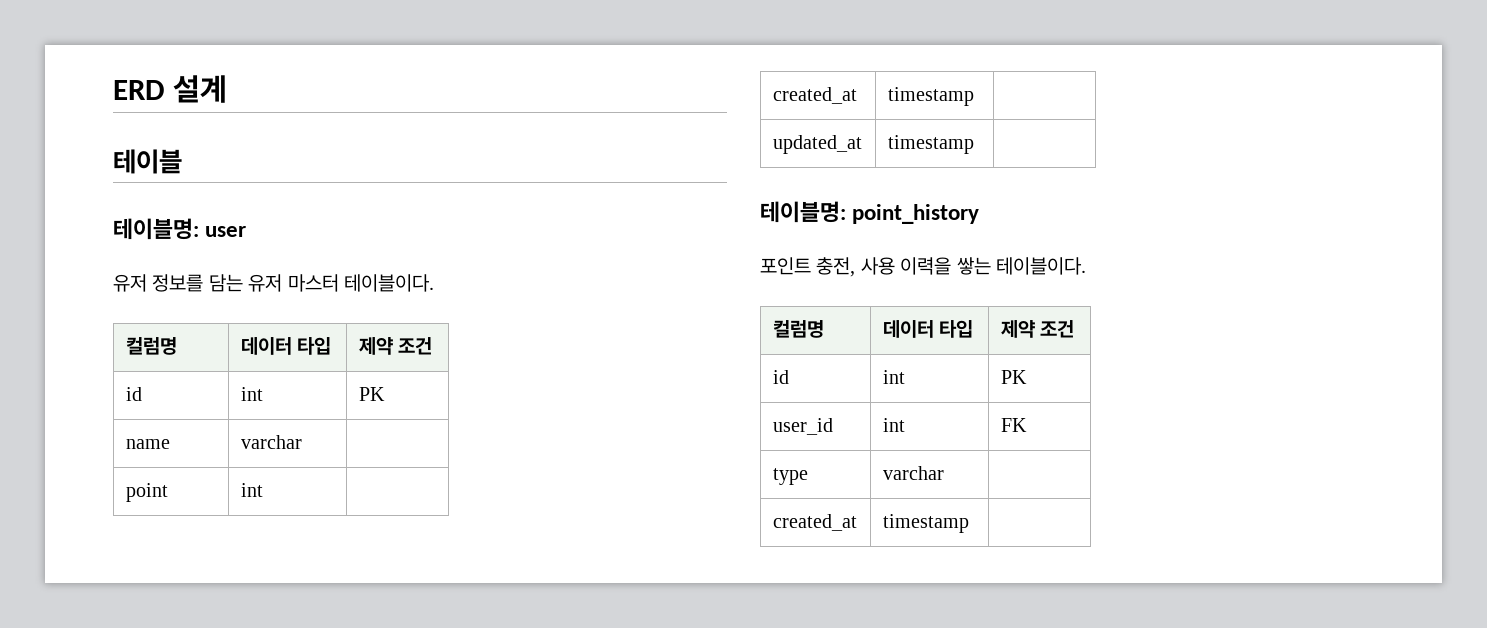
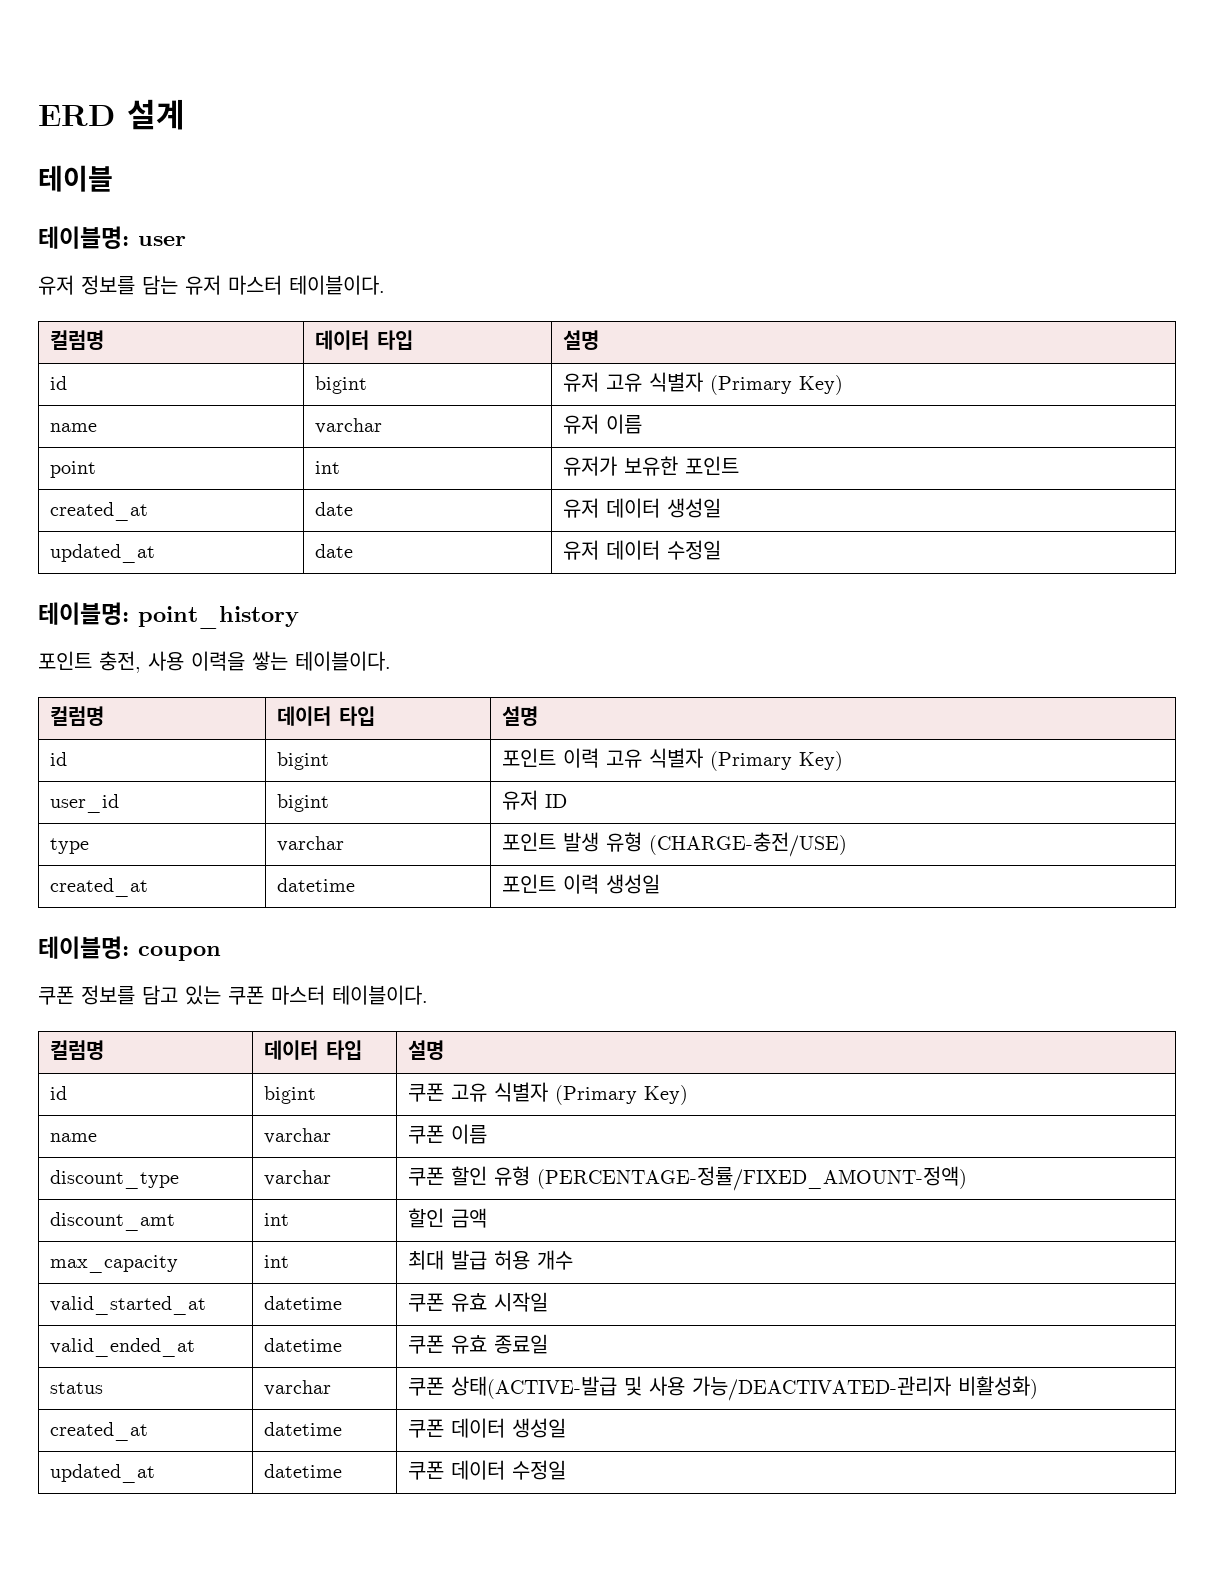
[358,337,433,355] [125,387,142,401] [240,387,263,401] [358,387,385,401] [125,439,170,449] [240,435,302,449] 제약 조건 // id | int | PK // name | varchar | -> [562,330,599,350] [49,376,67,390] [314,376,367,394] [562,372,843,395] [49,423,97,432] [314,418,382,434] [562,414,642,434] 설명 // id | bigint | 유저 고유 식별자 (Primary Key) // name | varchar | 유저 이름
[772,87,857,104] [887,87,974,106] [772,135,862,154] [887,135,974,154] // created_at | timestamp | // updated_at | timestamp | -> [562,456,739,476] [49,502,148,521] [314,502,353,516] [562,498,721,518] [49,544,155,563] [314,544,353,558] [562,540,721,560] 유저가 보유한 포인트 // created_at | date | 유저 데이터 생성일 // updated_at | date | 유저 데이터 수정일
[1000,320,1075,338] [772,370,789,384] [882,370,905,384] [1000,370,1027,384] [772,418,833,435] [882,418,905,432] [1000,418,1027,432] [772,468,808,485] [882,466,944,480] [772,514,857,531] [882,514,969,533] 제약 조건 // id | int | PK // user_id | int | FK // type | varchar | // created_at | timestamp | -> [501,706,538,726] [49,752,67,766] [276,752,329,770] [501,748,843,771] [49,794,119,813] [276,794,329,812] [501,790,567,810] [49,838,89,854] [276,836,344,852] [501,832,847,857] [49,878,148,897] [276,878,355,892] [501,874,660,894] [38,936,221,961] [38,985,428,1005] [49,1040,104,1060] [263,1040,362,1060] [407,1040,444,1060] [49,1086,67,1100] [263,1086,316,1104] [407,1082,688,1105] [49,1133,97,1142] [263,1128,331,1144] [407,1124,487,1144] [49,1170,179,1189] [263,1170,331,1186] [407,1166,967,1191] [49,1212,175,1231] [263,1213,289,1226] [407,1208,487,1228] [49,1255,178,1273] [263,1255,289,1268] [407,1250,573,1270] [49,1296,206,1315] [263,1296,342,1310] [407,1292,548,1312] [49,1338,195,1357] [263,1338,342,1352] [407,1334,548,1354] [49,1382,103,1394] [263,1380,331,1396] [407,1376,1038,1401] [49,1422,148,1441] [263,1422,342,1436] [407,1418,566,1438] [49,1464,155,1483] [263,1464,342,1478] [407,1460,566,1480] 설명 // id | bigint | 포인트 이력 고유 식별자 (Primary Key) // user_id | bigint | 유저 ID // type | varchar | 포인트 발생 유형 (CHARGE-충전/USE) // created_at | datetime | 포인트 이력 생성일 // 테이블명: coupon // 쿠폰 정보를 담고 있는 쿠폰 마스터 테이블이다. // 컬럼명 | 데이터 타입 | 설명 // id | bigint | 쿠폰 고유 식별자 (Primary Key) // name | varchar | 쿠폰 이름 // discount_type | varchar | 쿠폰 할인 유형 (PERCENTAGE-정률/FIXED_AMOUNT-정액) // discount_amt | int | 할인 금액 // max_capacity | int | 최대 발급 허용 개수 // valid_started_at | datetime | 쿠폰 유효 시작일 // valid_ended_at | datetime | 쿠폰 유효 종료일 // status | varchar | 쿠폰 상태(ACTIVE-발급 및 사용 가능/DEACTIVATED-관리자 비활성화) // created_at | datetime | 쿠폰 데이터 생성일 // updated_at | datetime | 쿠폰 데이터 수정일

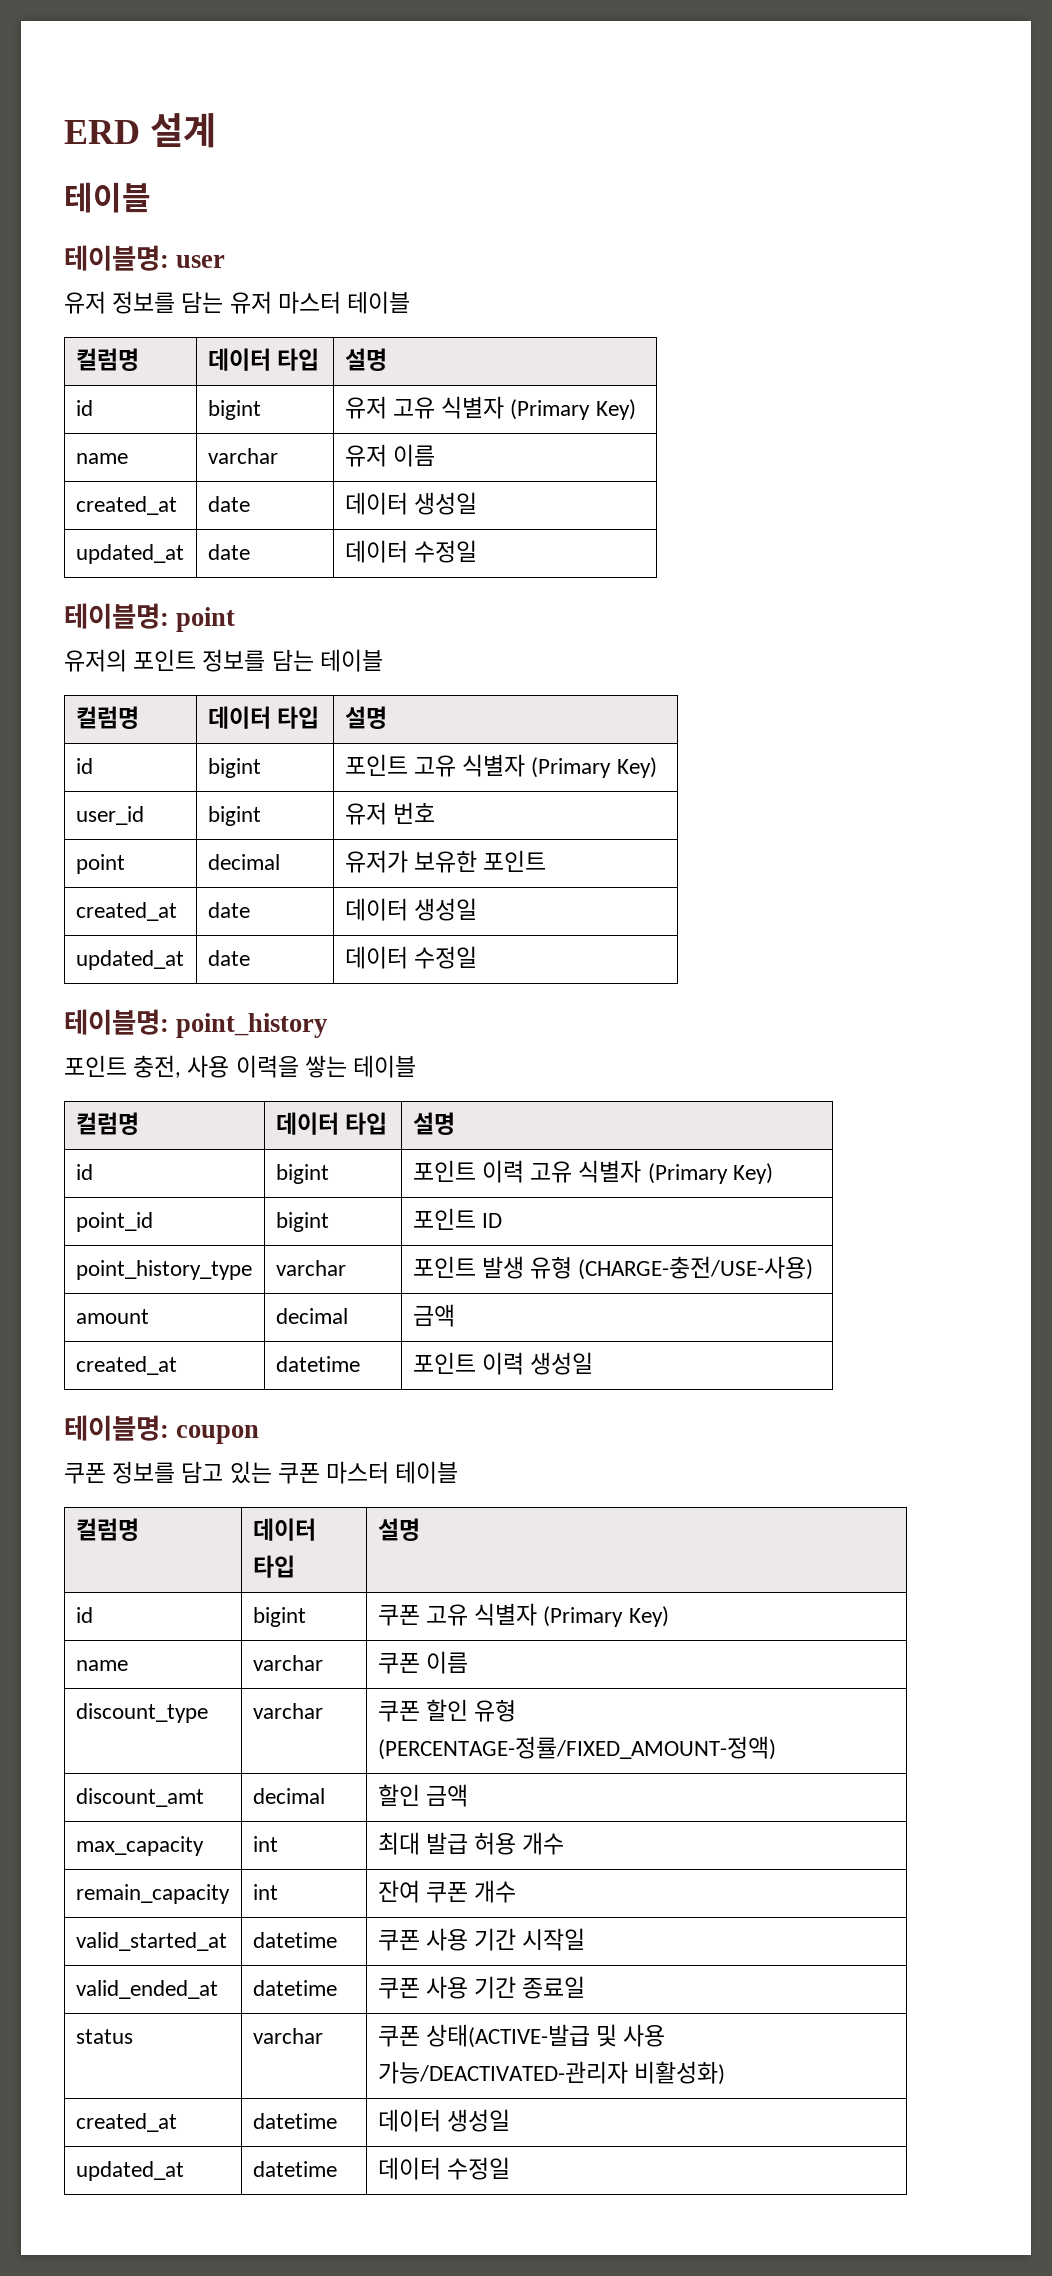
[289,275,385,295] 테이블이다. -> [347,291,411,314] 테이블
(642, 424) none -> [75,496,177,515] [207,496,250,512] [344,492,477,515] [75,544,184,564] [207,544,250,560] [344,540,477,563] [64,603,236,632] [64,649,383,672] [75,706,139,729] [207,706,319,729] [344,706,387,729] [75,758,93,774] [207,758,261,778] [344,754,657,778] [75,806,144,825] [207,806,261,826] [344,802,435,825] // created_at | date | 데이터 생성일 // updated_at | date | 데이터 수정일 // 테이블명: point // 유저의 포인트 정보를 담는 테이블 // 컬럼명 | 데이터 타입 | 설명 // id | bigint | 포인트 고유 식별자 (Primary Key) // user_id | bigint | 유저 번호
[314,461,340,474] int -> [207,854,280,870] decimal
[562,498,721,518] [49,544,155,563] [314,544,353,558] [562,540,599,560] 유저 데이터 생성일 // updated_at | date | 유저 -> [344,898,477,921] [75,950,184,970] [207,950,250,966] 데이터 생성일 // updated_at | date |
[295,651,391,671] 테이블이다. -> [353,1055,417,1078] 테이블
[49,794,119,813] [276,794,329,812] [501,790,538,810] user_id | bigint | 유저 -> [75,1212,153,1232] [275,1212,329,1232] [412,1208,476,1230] point_id | bigint | 포인트
[49,838,89,854] type -> [75,1260,252,1280] point_history_type
[648,832,847,857] (CHARGE-충전/USE) -> [578,1256,814,1280] [75,1309,149,1324] [275,1308,348,1324] [412,1304,455,1327] (CHARGE-충전/USE-사용) // amount | decimal | 금액
[332,985,428,1005] 테이블이다. -> [395,1461,459,1484] 테이블
[263,1213,289,1226] int -> [252,1788,325,1804] decimal
(573, 1260) none -> [75,1884,230,1904] [252,1884,278,1900] [377,1880,517,1903] // remain_capacity | int | 잔여 쿠폰 개수
[450,1293,487,1312] 유효 -> [425,1928,517,1951] 사용 기간
[450,1335,487,1354] 유효 -> [425,1976,517,1999] 사용 기간
[407,1419,444,1438] 쿠폰 -> (337, 2121) none
[407,1461,444,1480] 쿠폰 -> (337, 2169) none

